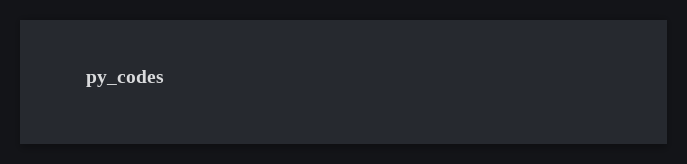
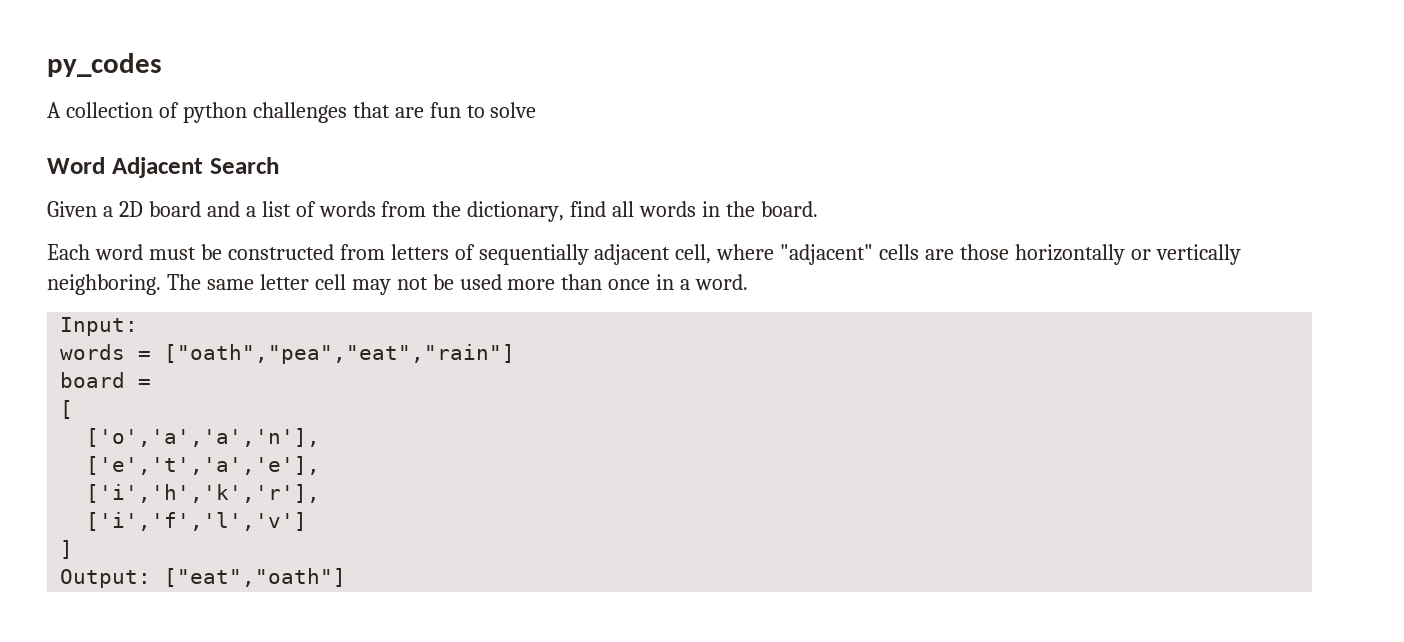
(164, 78) none -> [47,102,537,123] [47,157,279,178] [47,201,818,222] [47,244,1241,265] [47,274,749,295] [60,317,139,336] [60,344,516,364] [60,372,152,388] [60,400,74,419] [86,428,321,447] [86,456,321,475] [86,484,321,503] [86,512,308,531] [60,540,74,559] [60,568,347,588] // A collection of python challenges that are fun to solve // Word Adjacent Search // Given a 2D board and a list of words from the dictionary, find all words in the board. // Each word must be constructed from letters of sequentially adjacent cell, where "adjacent" cells are those horizontally or vertically neighboring. The same letter cell may not be used more than once in a word. // Input: // words = ["oath","pea","eat","rain"] // board = // [ // ['o','a','a','n'], // ['e','t','a','e'], // ['i','h','k','r'], // ['i','f','l','v'] // ] // Output: ["eat","oath"]

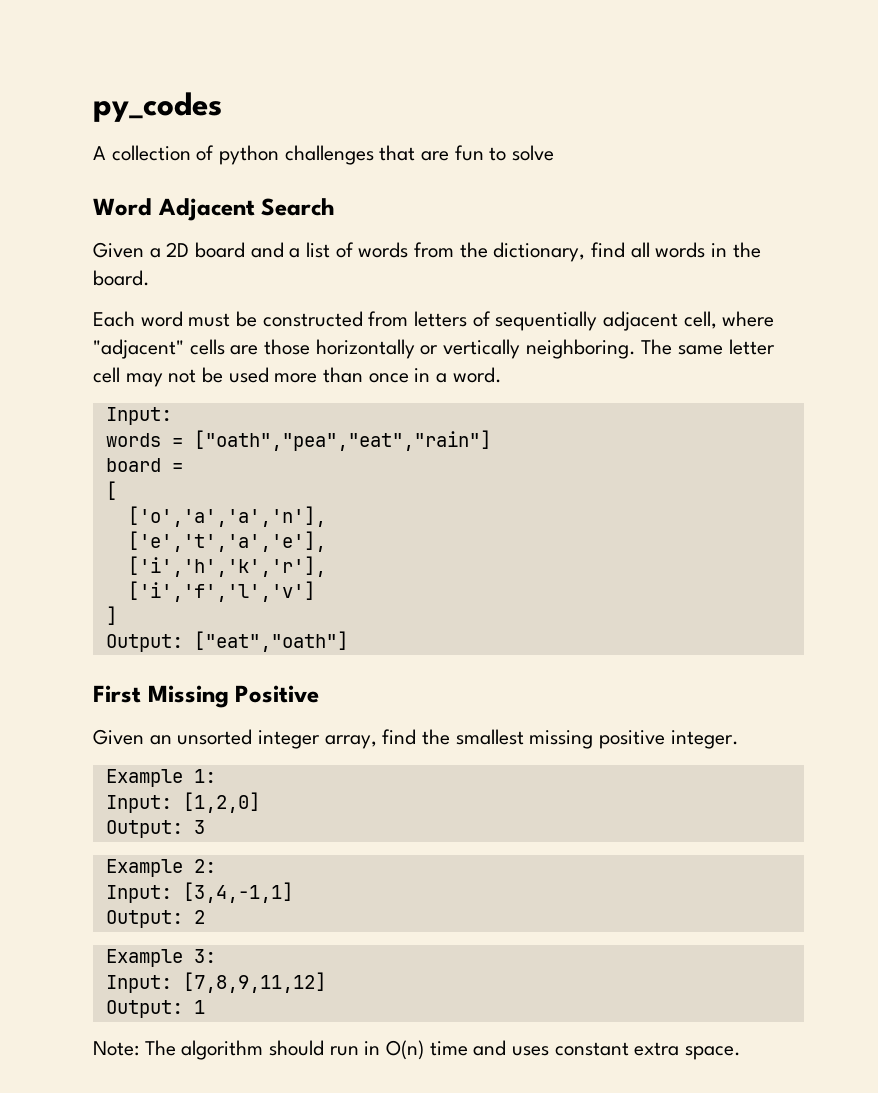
(347, 577) none -> [93,685,320,708] [93,729,739,749] [105,769,216,787] [105,792,260,813] [105,820,205,838] [105,859,216,877] [105,882,293,903] [105,910,205,928] [105,949,216,967] [105,972,326,993] [105,1000,205,1018] [93,1040,742,1060] // First Missing Positive // Given an unsorted integer array, find the smallest missing positive integer. // Example 1: // Input: [1,2,0] // Output: 3 // Example 2: // Input: [3,4,-1,1] // Output: 2 // Example 3: // Input: [7,8,9,11,12] // Output: 1 // Note: The algorithm should run in O(n) time and uses constant extra space.

